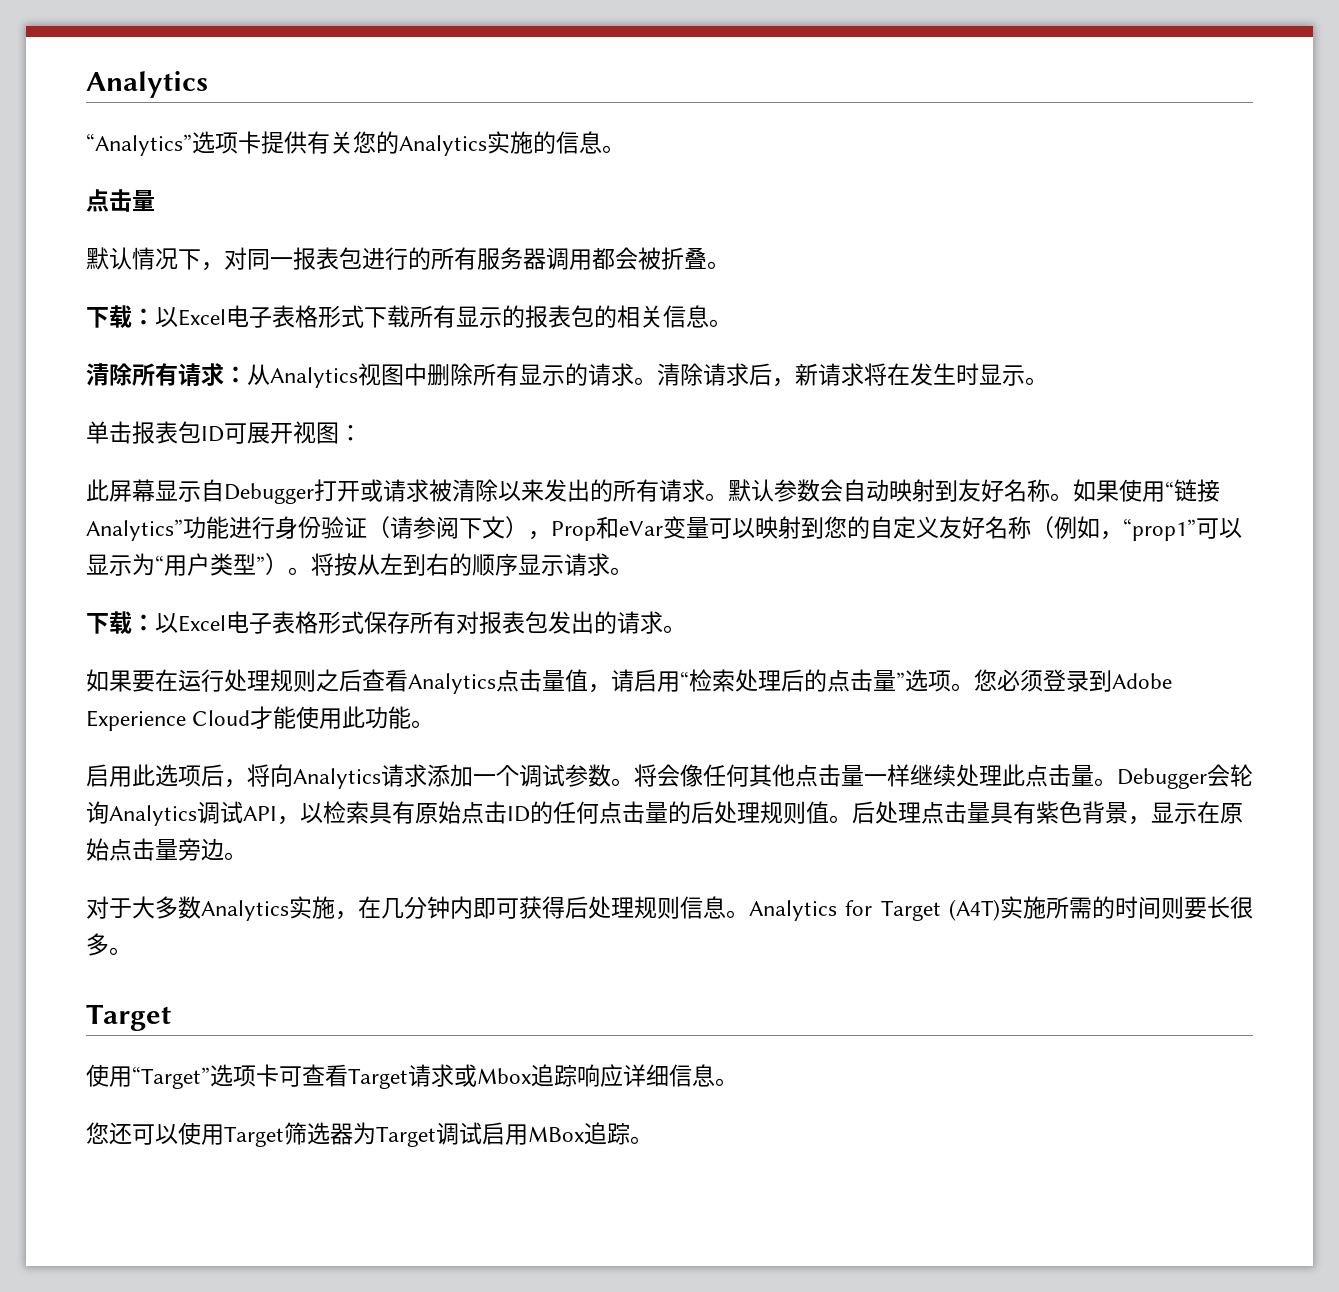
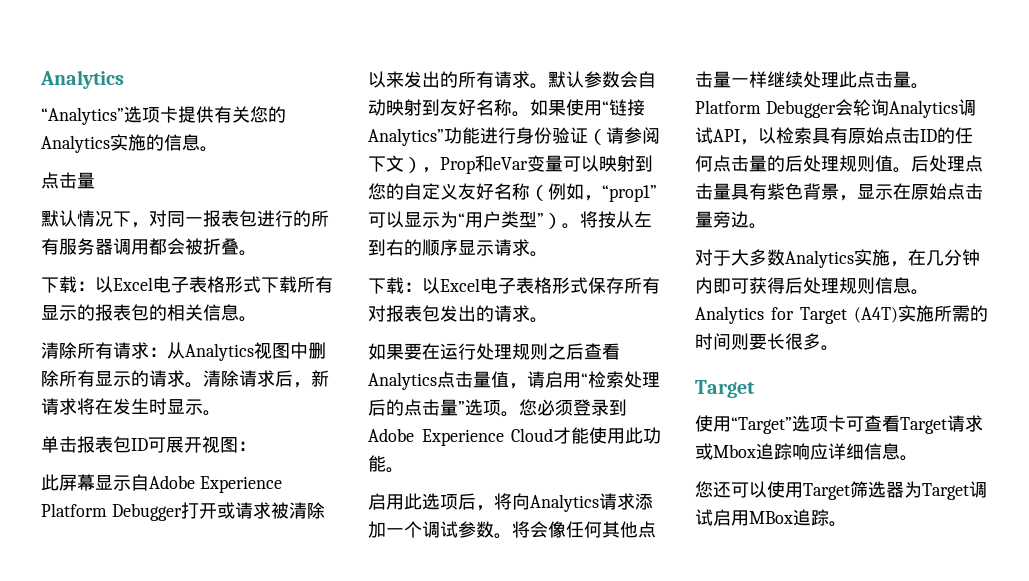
(224, 490) none -> [149,475,282,493] [41,503,107,517] Adobe Experience Platform
(1117, 782) none -> [695,100,761,114] Platform

